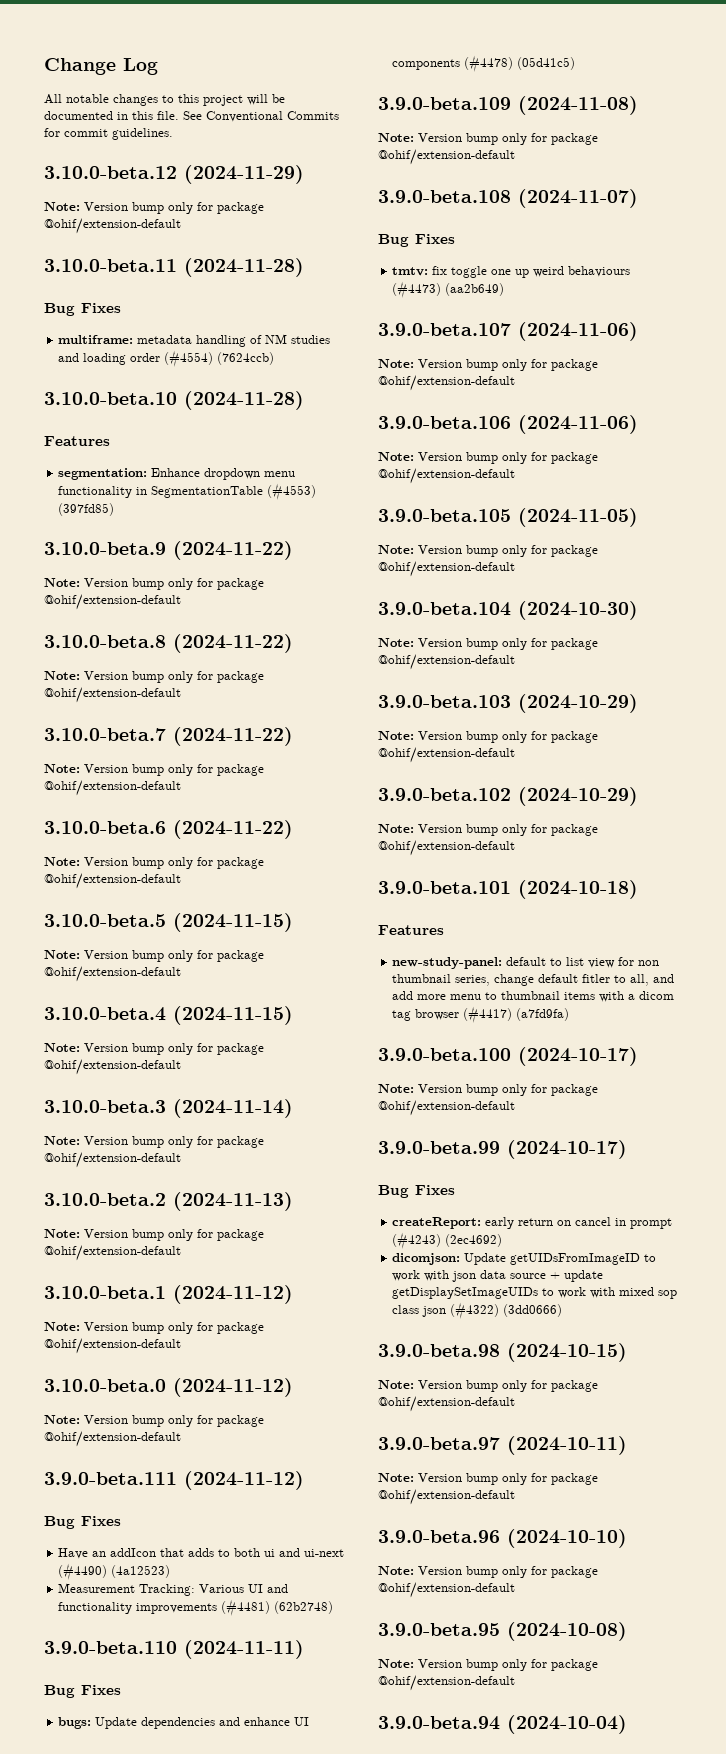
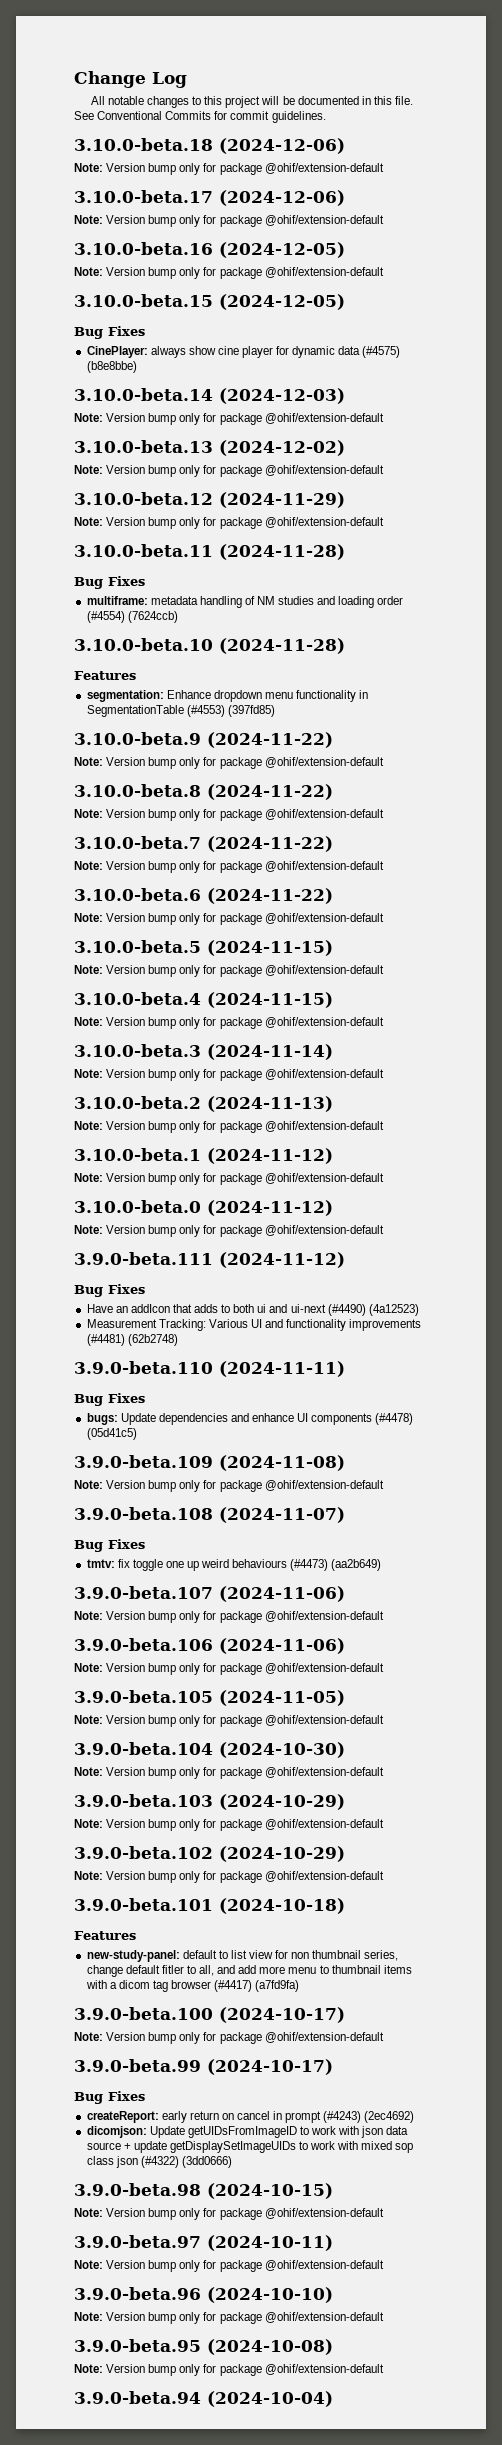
(173, 134) none -> [74,138,345,154] [74,163,384,175] [74,190,345,206] [74,215,384,227] [74,242,345,258] [74,267,384,279] [74,294,345,310] [74,326,145,339] [86,346,401,358] [86,361,137,373] [74,388,345,404] [74,413,384,425] [74,440,345,456] [74,465,384,477] // 3.10.0-beta.18 (2024-12-06) // Note: Version bump only for package @ohif/extension-default // 3.10.0-beta.17 (2024-12-06) // Note: Version bump only for package @ohif/extension-default // 3.10.0-beta.16 (2024-12-05) // Note: Version bump only for package @ohif/extension-default // 3.10.0-beta.15 (2024-12-05) // Bug Fixes // CinePlayer: always show cine player for dynamic data (#4575) (b8e8bbe) // 3.10.0-beta.14 (2024-12-03) // Note: Version bump only for package @ohif/extension-default // 3.10.0-beta.13 (2024-12-02) // Note: Version bump only for package @ohif/extension-default

